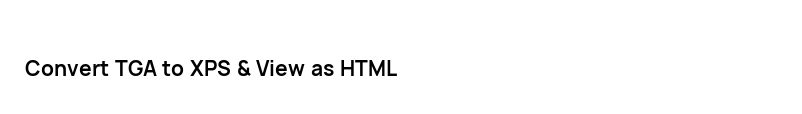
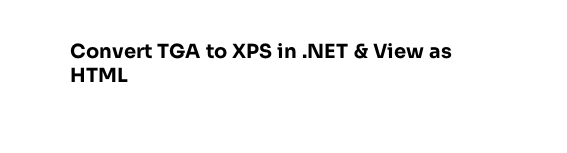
(232, 68) none -> [277,43,349,58] in .NET

